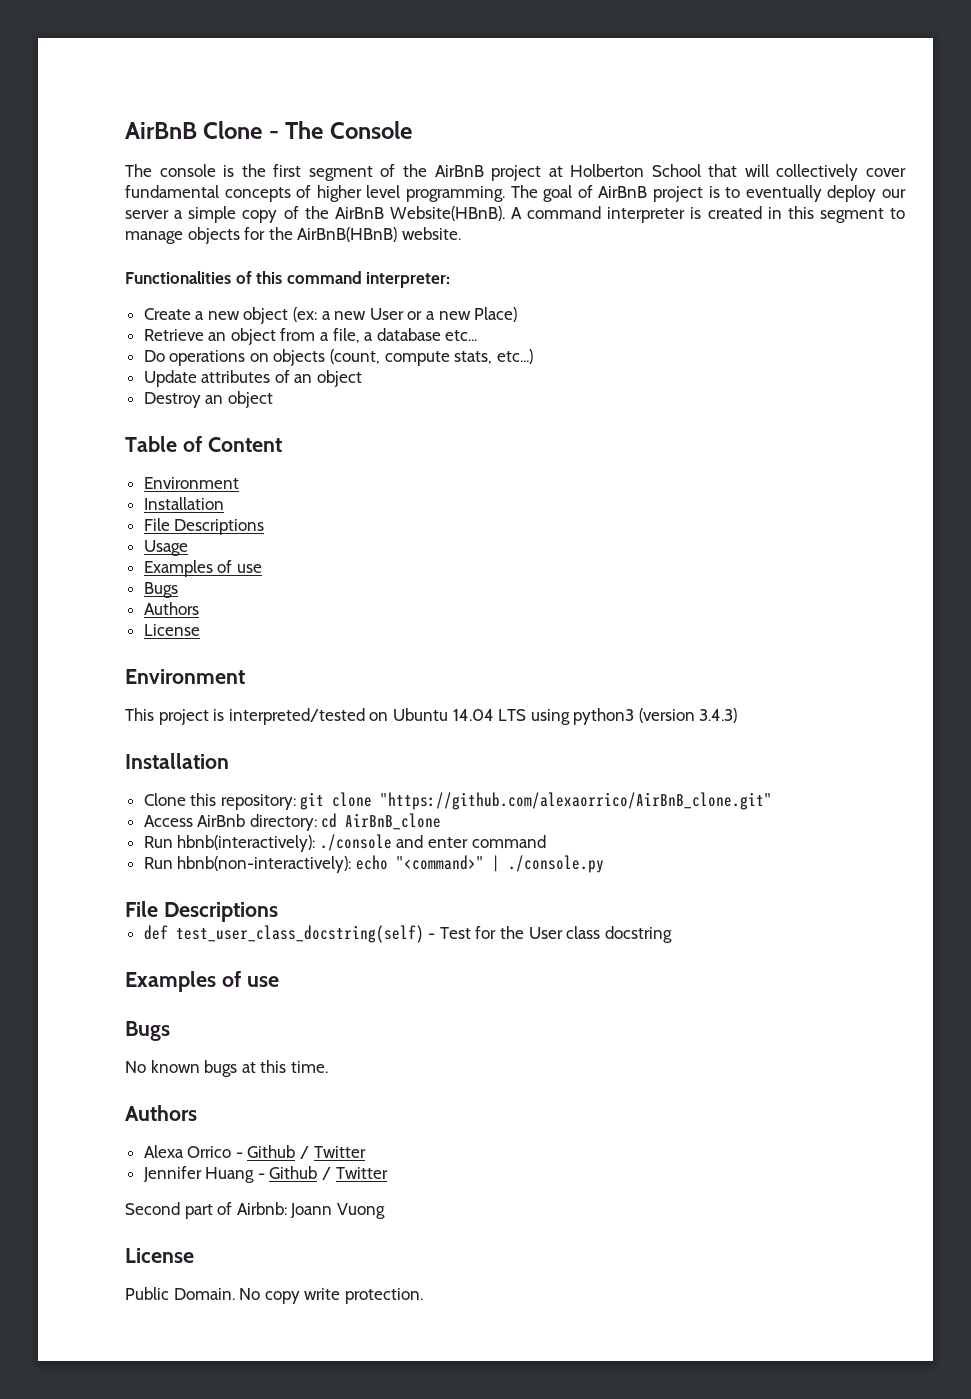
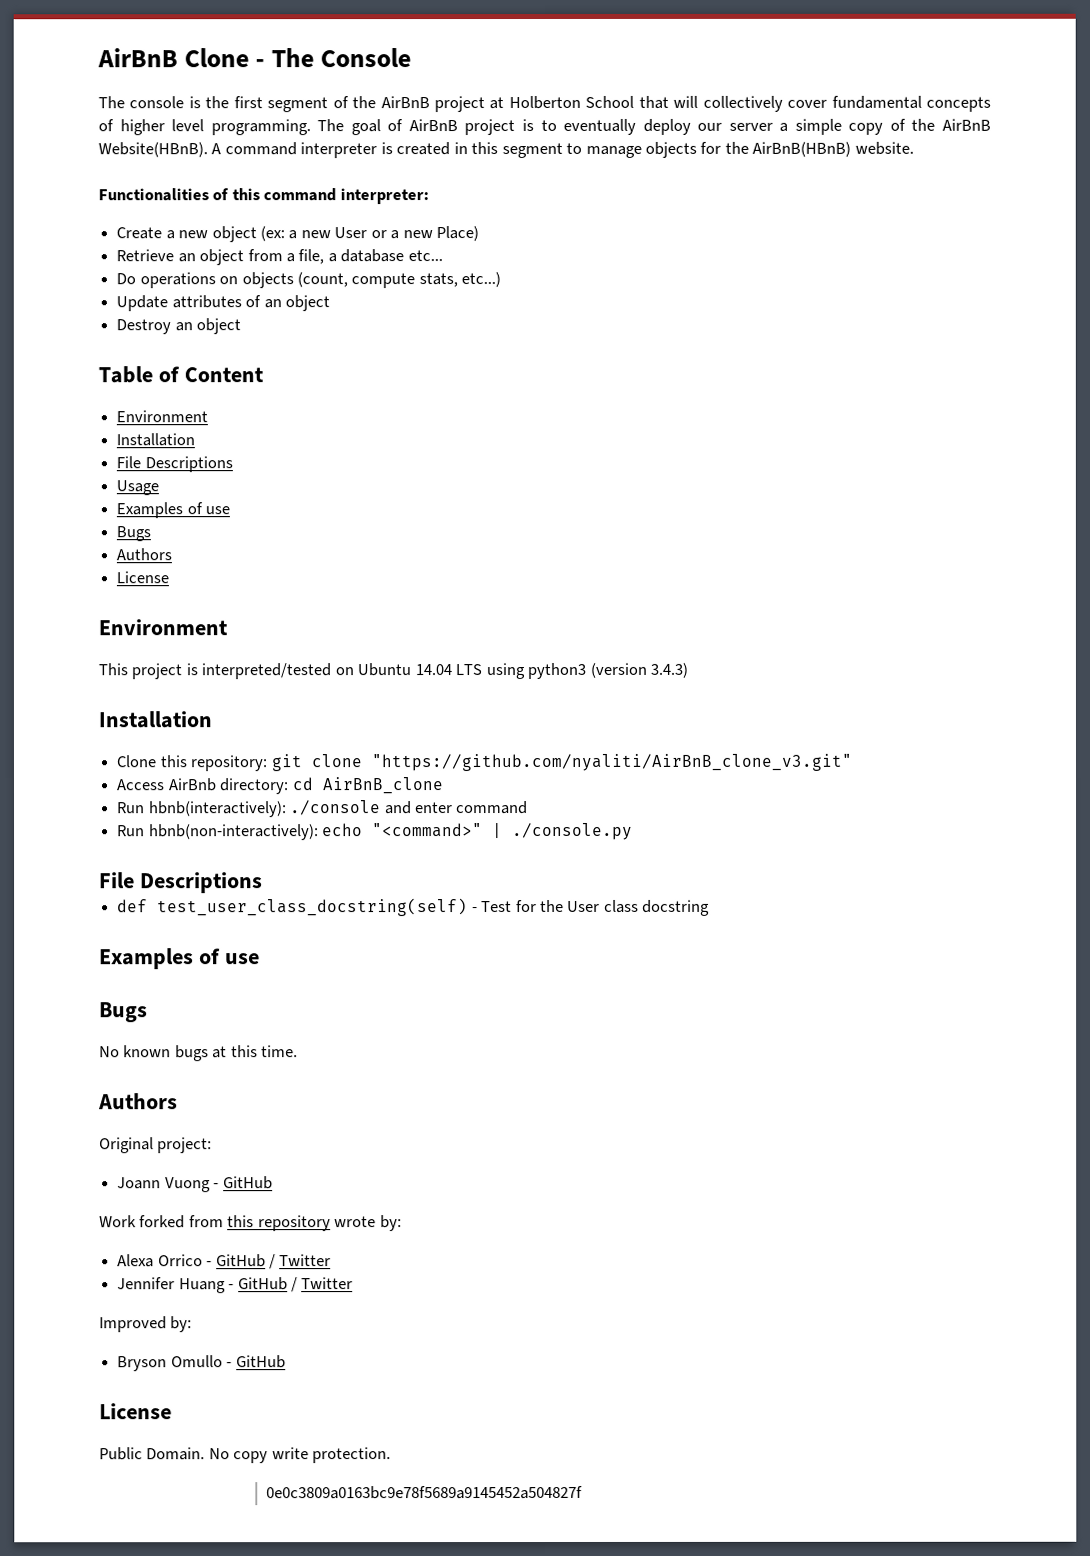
[380,792,773,810] "https://github.com/alexaorrico/AirBnB_clone.git" -> [370,753,852,772] "https://github.com/nyaliti/AirBnB_clone_v3.git"
(197, 1113) none -> [99,1137,213,1154] [117,1176,273,1193] [99,1215,402,1232] // Original project: // Joann Vuong - GitHub // Work forked from this repository wrote by:
[247,1145,296,1158] Github -> [215,1254,266,1268] GitHub
[269,1166,388,1180] [125,1202,385,1219] Github / Twitter // Second part of Airbnb: Joann Vuong -> [237,1277,354,1293] [99,1316,193,1333] [117,1355,286,1372] GitHub / Twitter // Improved by: // Bryson Omullo - GitHub
(423, 1296) none -> [266,1485,584,1500] // 0e0c3809a0163bc9e78f5689a9145452a504827f

